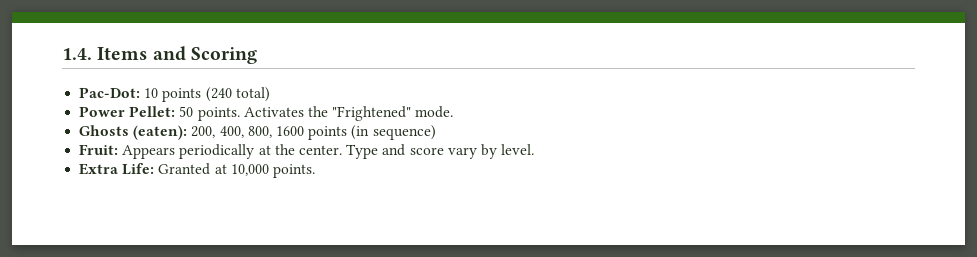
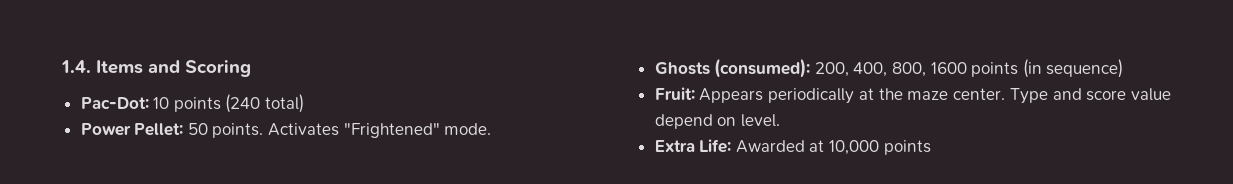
[307,106,328,117] the -> (340, 129) none
[133,125,188,140] (eaten): -> [714,58,811,78] (consumed):
(295, 149) none -> [907,91,949,100] maze
[447,144,497,159] vary by -> [1131,88,1171,101] [654,114,737,129] value depend on
[158,163,211,175] Granted -> [735,140,805,153] Awarded
[272,164,315,178] points. -> [883,140,931,155] points

